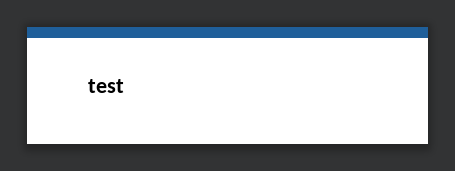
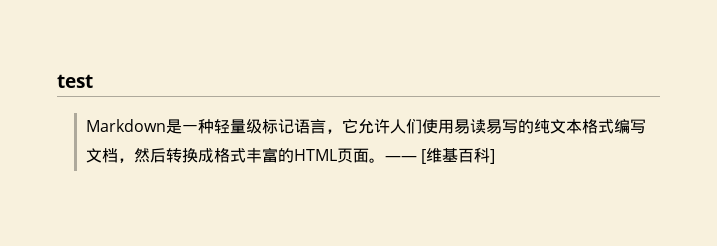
(124, 86) none -> [85,118,646,134] [85,147,496,164] // Markdown是一种轻量级标记语言，它允许人们使用易读易写的纯文本格式编写文档，然后转换成格式丰富的HTML页面。—— [维基百科]

